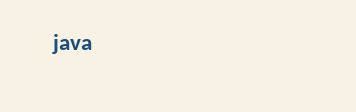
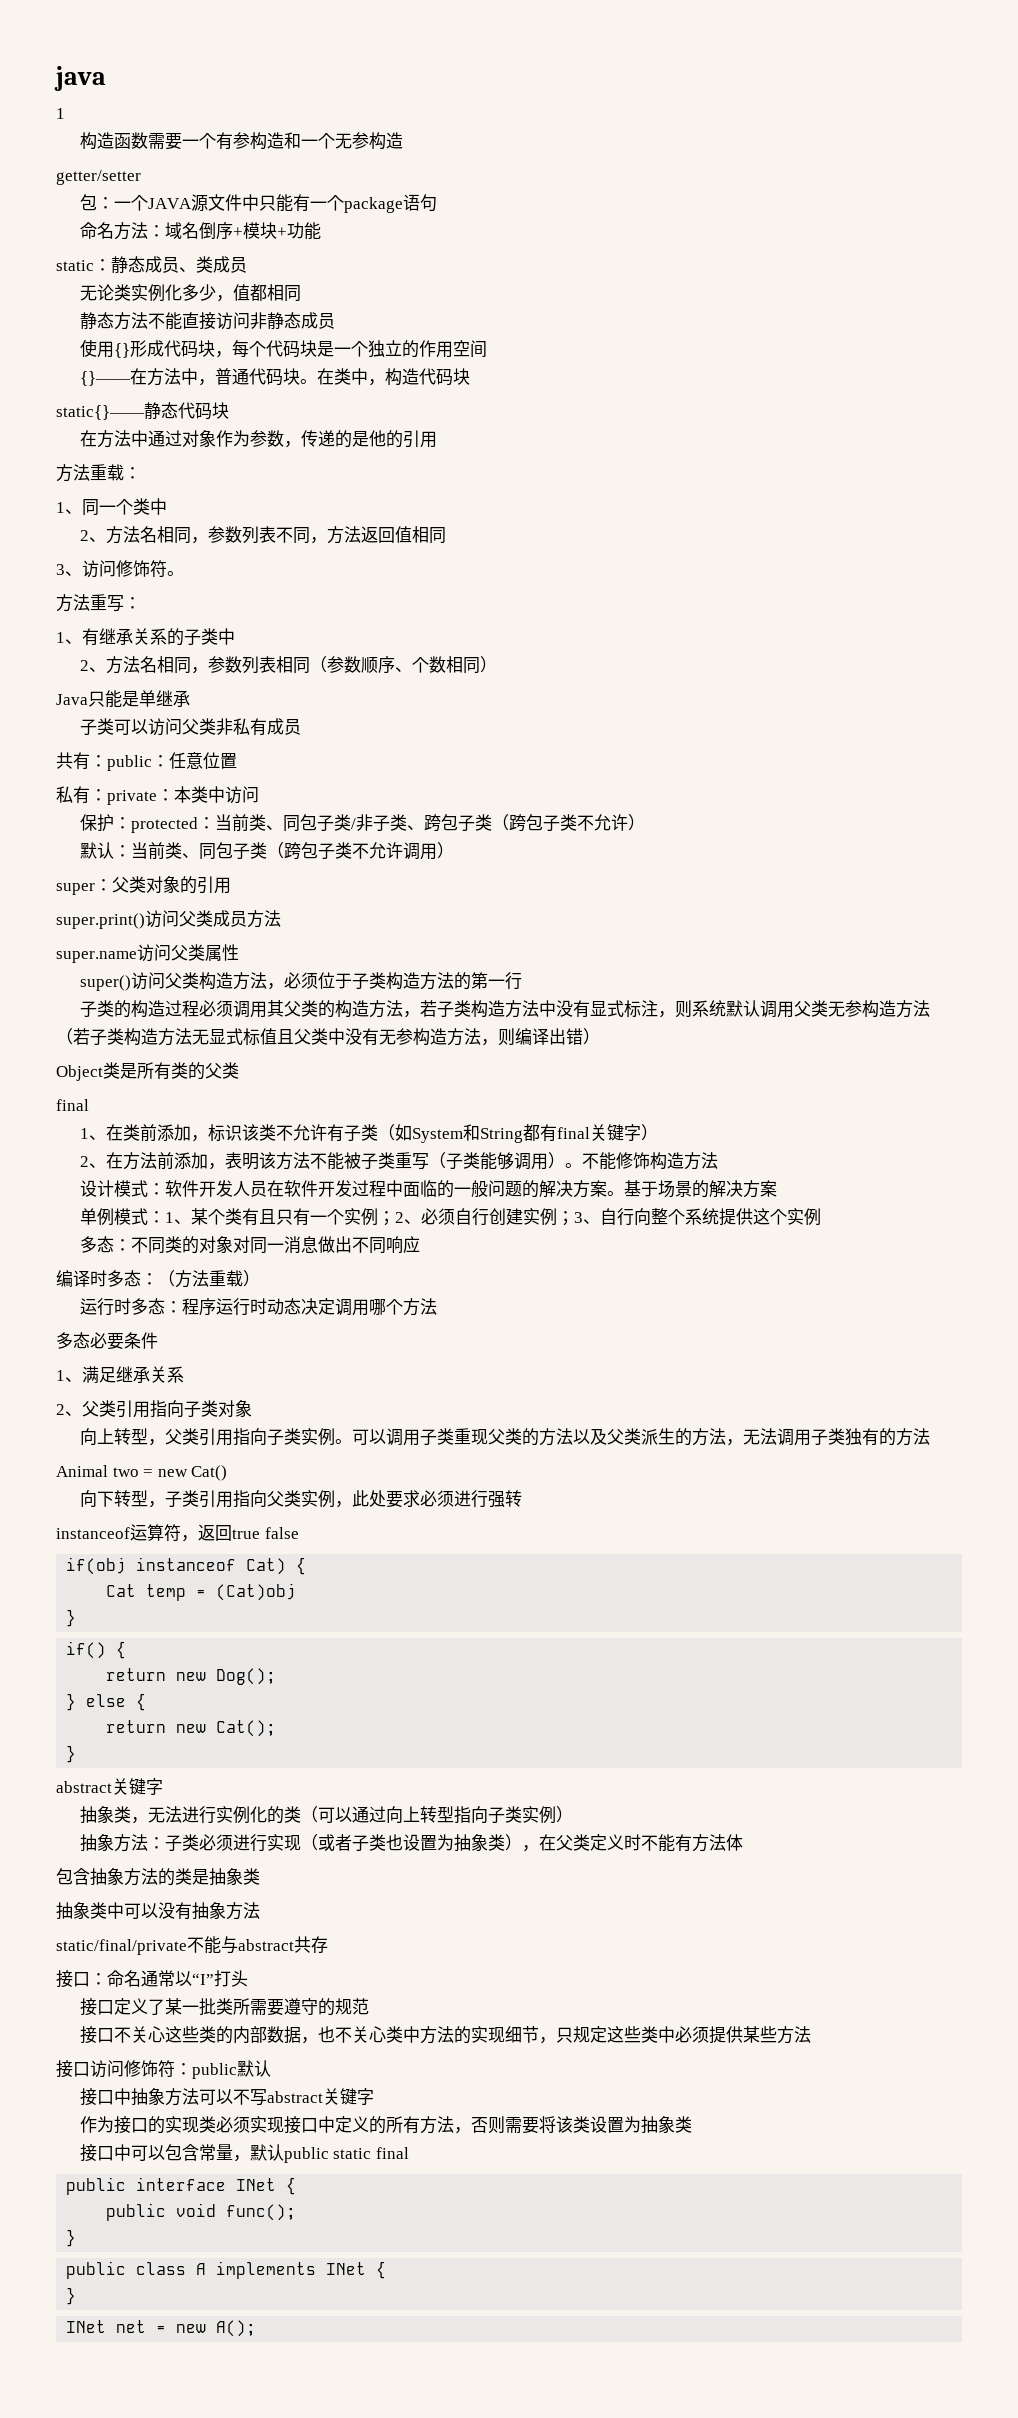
(92, 44) none -> [56,108,65,119] [79,132,403,150] [56,170,141,185] [79,194,437,213] [79,222,321,240] [56,256,247,273] [79,284,301,302] [79,312,335,330] [79,339,487,358] [79,368,470,386] [56,402,229,420] [79,430,437,448] [56,464,141,482] [56,498,167,516] [79,526,446,544] [56,560,184,578] [56,594,141,612] [56,628,235,646] [79,656,497,674] [56,690,190,708] [79,718,301,736] [56,752,237,771] [56,786,259,805] [79,814,645,833] [79,842,454,860] [56,876,231,895] [56,910,281,929] [56,944,239,963] [79,972,522,991] [79,1000,930,1018] [56,1028,600,1046] [56,1062,239,1081] [56,1099,89,1111] [79,1124,658,1143] [79,1152,718,1170] [79,1180,777,1198] [79,1208,821,1226] [79,1236,420,1254] [56,1270,260,1288] [79,1298,437,1316] [56,1332,158,1350] [56,1366,184,1383] [56,1400,252,1418] [79,1428,930,1446] [56,1465,228,1481] [79,1490,522,1508] [56,1524,299,1542] [66,1557,307,1575] [106,1583,297,1601] [66,1609,77,1627] [66,1641,127,1659] [106,1668,277,1685] [66,1693,147,1711] [106,1720,277,1737] [66,1745,77,1763] [56,1778,163,1795] [79,1806,573,1824] [79,1834,743,1852] [56,1868,260,1886] [56,1902,260,1920] [56,1936,328,1955] [56,1970,248,1988] [79,1998,369,2016] [79,2026,811,2044] [56,2060,271,2079] [79,2088,374,2106] [79,2116,692,2134] [79,2144,409,2163] [66,2177,297,2195] [106,2203,297,2221] [66,2229,77,2247] [66,2261,387,2279] [66,2287,77,2305] [66,2320,257,2337] // 1 // 构造函数需要一个有参构造和一个无参构造 // getter/setter // 包：一个JAVA源文件中只能有一个package语句 // 命名方法：域名倒序+模块+功能 // static：静态成员、类成员 // 无论类实例化多少，值都相同 // 静态方法不能直接访问非静态成员 // 使用{}形成代码块，每个代码块是一个独立的作用空间 // {}——在方法中，普通代码块。在类中，构造代码块 // static{}——静态代码块 // 在方法中通过对象作为参数，传递的是他的引用 // 方法重载： // 1、同一个类中 // 2、方法名相同，参数列表不同，方法返回值相同 // 3、访问修饰符。 // 方法重写： // 1、有继承关系的子类中 // 2、方法名相同，参数列表相同（参数顺序、个数相同） // Java只能是单继承 // 子类可以访问父类非私有成员 // 共有：public：任意位置 // 私有：private：本类中访问 // 保护：protected：当前类、同包子类/非子类、跨包子类（跨包子类不允许） // 默认：当前类、同包子类（跨包子类不允许调用） // super：父类对象的引用 // super.print()访问父类成员方法 // super.name访问父类属性 // super()访问父类构造方法，必须位于子类构造方法的第一行 // 子类的构造过程必须调用其父类的构造方法，若子类构造方法中没有显式标注，则系统默认调用父类无参构造方法（若子类构造方法无显式标值且父类中没有无参构造方法，则编译出错） // Object类是所有类的父类 // final // 1、在类前添加，标识该类不允许有子类（如System和String都有final关键字） // 2、在方法前添加，表明该方法不能被子类重写（子类能够调用）。不能修饰构造方法 // 设计模式：软件开发人员在软件开发过程中面临的一般问题的解决方案。基于场景的解决方案 // 单例模式：1、某个类有且只有一个实例；2、必须自行创建实例；3、自行向整个系统提供这个实例 // 多态：不同类的对象对同一消息做出不同响应 // 编译时多态：（方法重载） // 运行时多态：程序运行时动态决定调用哪个方法 // 多态必要条件 // 1、满足继承关系 // 2、父类引用指向子类对象 // 向上转型，父类引用指向子类实例。可以调用子类重现父类的方法以及父类派生的方法，无法调用子类独有的方法 // Animal two = new Cat() // 向下转型，子类引用指向父类实例，此处要求必须进行强转 // instanceof运算符，返回true false // if(obj instanceof Cat) { // Cat temp = (Cat)obj // } // if() { // return new Dog(); // } else { // return new Cat(); // } // abstract关键字 // 抽象类，无法进行实例化的类（可以通过向上转型指向子类实例） // 抽象方法：子类必须进行实现（或者子类也设置为抽象类），在父类定义时不能有方法体 // 包含抽象方法的类是抽象类 // 抽象类中可以没有抽象方法 // static/final/private不能与abstract共存 // 接口：命名通常以“I”打头 // 接口定义了某一批类所需要遵守的规范 // 接口不关心这些类的内部数据，也不关心类中方法的实现细节，只规定这些类中必须提供某些方法 // 接口访问修饰符：public默认 // 接口中抽象方法可以不写abstract关键字 // 作为接口的实现类必须实现接口中定义的所有方法，否则需要将该类设置为抽象类 // 接口中可以包含常量，默认public static final // public interface INet { // public void func(); // } // public class A implements INet { // } // INet net = new A();

